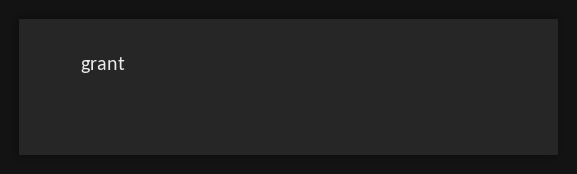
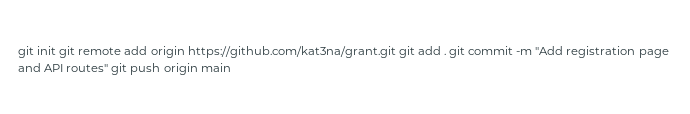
[81,57,125,73] grant -> [18,46,669,58] [18,63,231,75] git init git remote add origin https://github.com/kat3na/grant.git git add . git commit -m "Add registration page and API routes" git push origin main

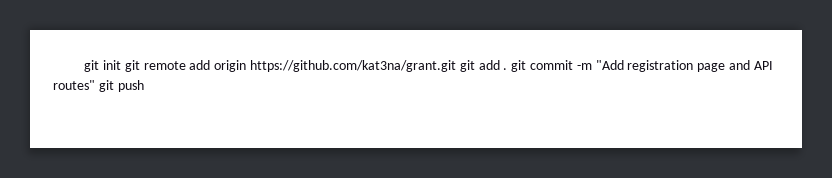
[163,63,231,75] origin main -> (144, 86) none

